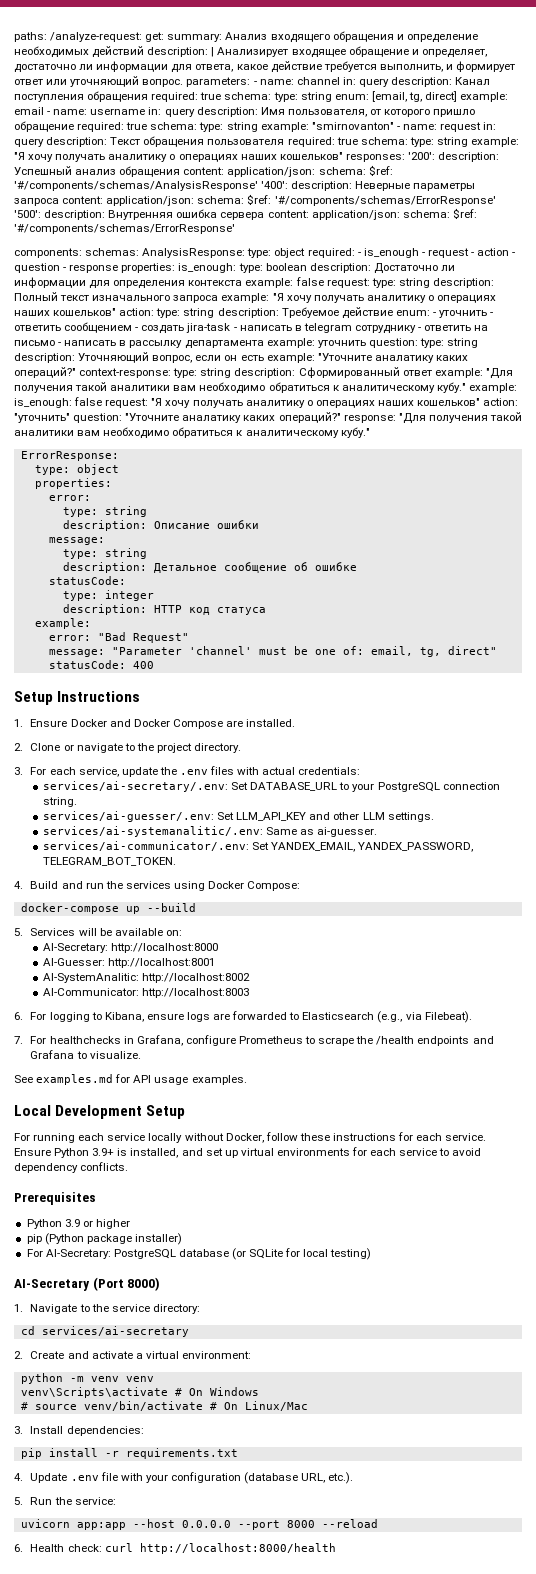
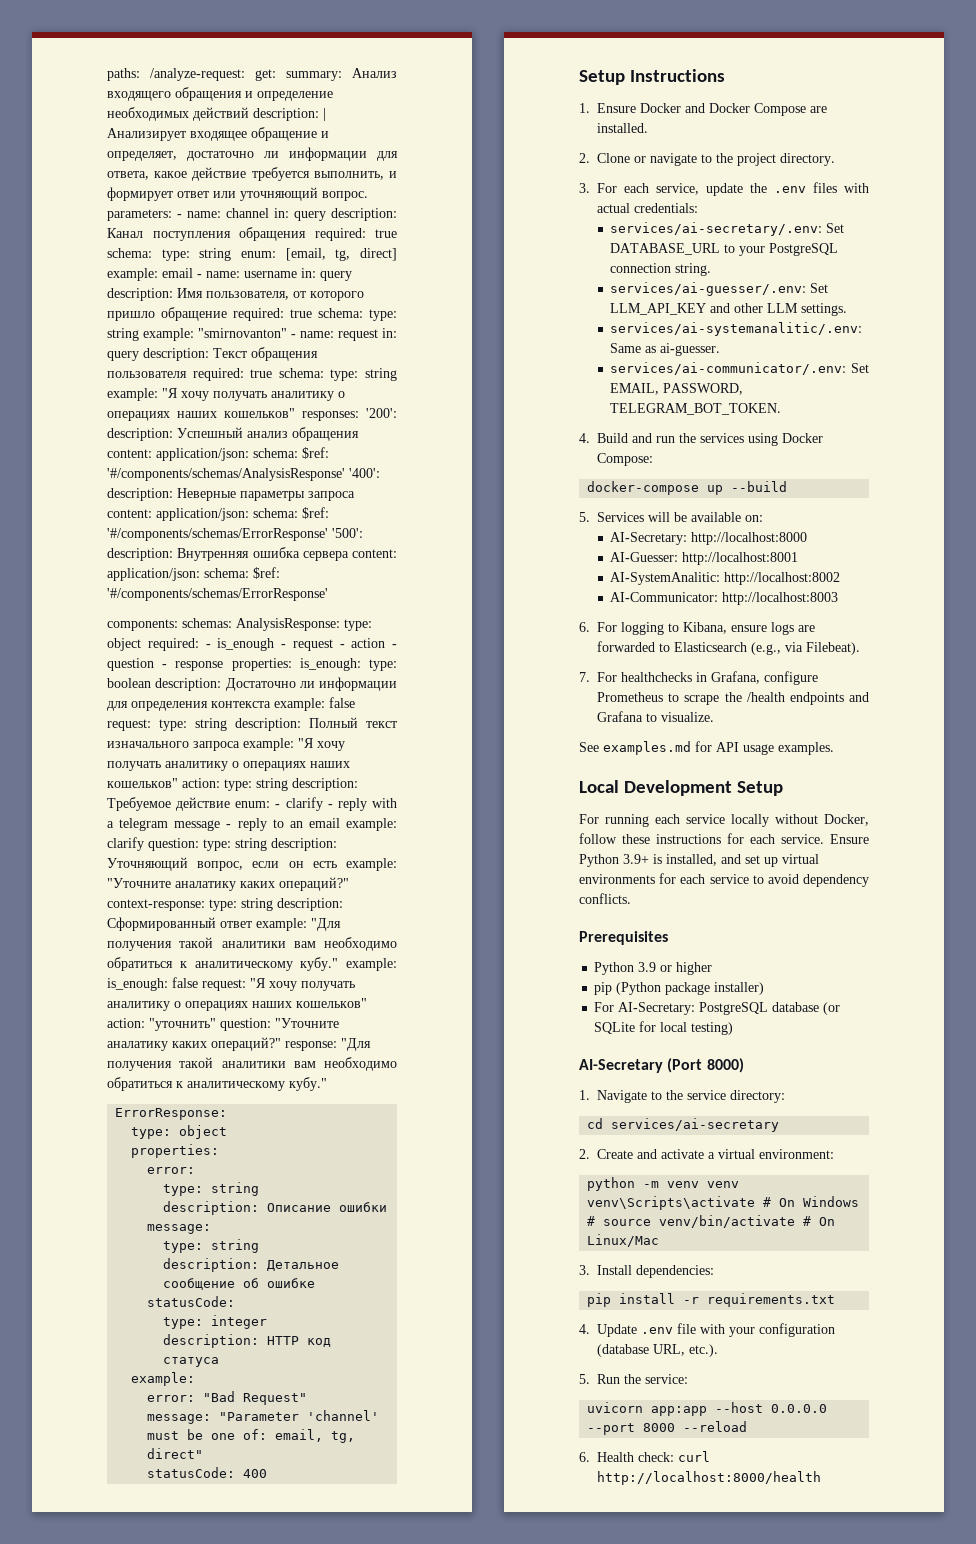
[439,310,494,318] [14,322,489,334] [14,338,366,349] уточнить - ответить сообщением - создать jira-task - написать в telegram сотруднику - ответить на письмо - написать в рассылку департамента example: уточнить -> [285,797,397,811] [107,818,397,831] [107,837,144,851] clarify - reply with a telegram message - reply to an email example: clarify
[271,842,474,852] YANDEX_EMAIL, YANDEX_PASSWORD, -> [610,383,744,395] EMAIL, PASSWORD,

